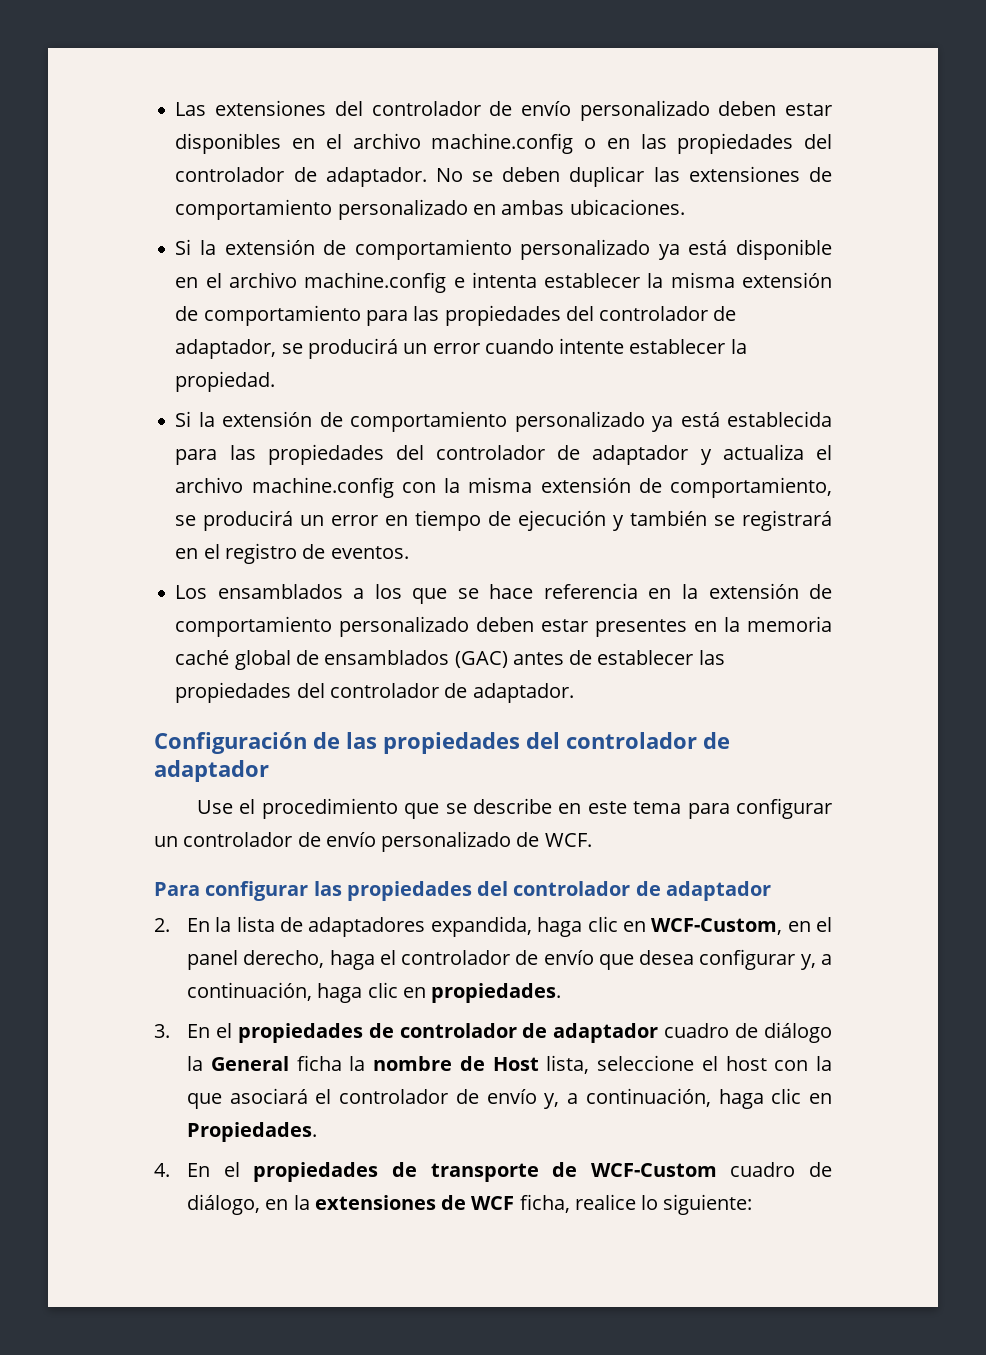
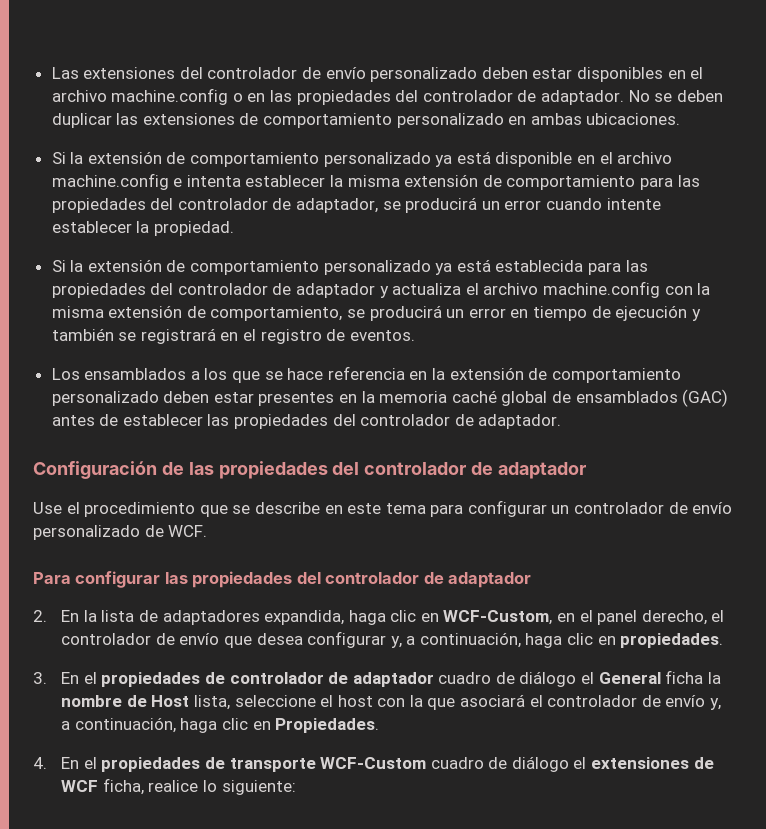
[329,950,375,970] haga -> (707, 617) none
[187,1056,204,1071] la -> [581,672,595,684] el
[552,1162,578,1177] de -> (316, 765) none
[187,1194,310,1215] diálogo, en la -> [511,756,587,772] diálogo el

